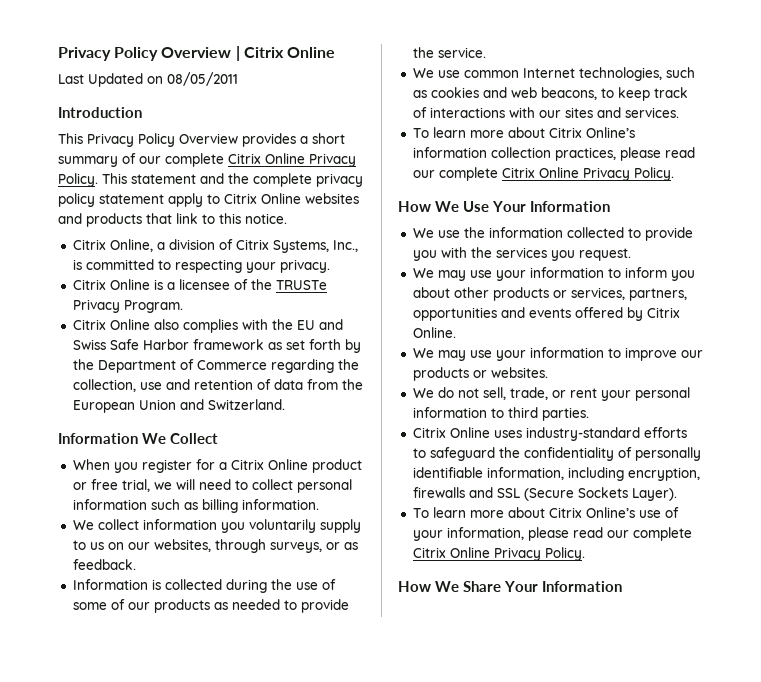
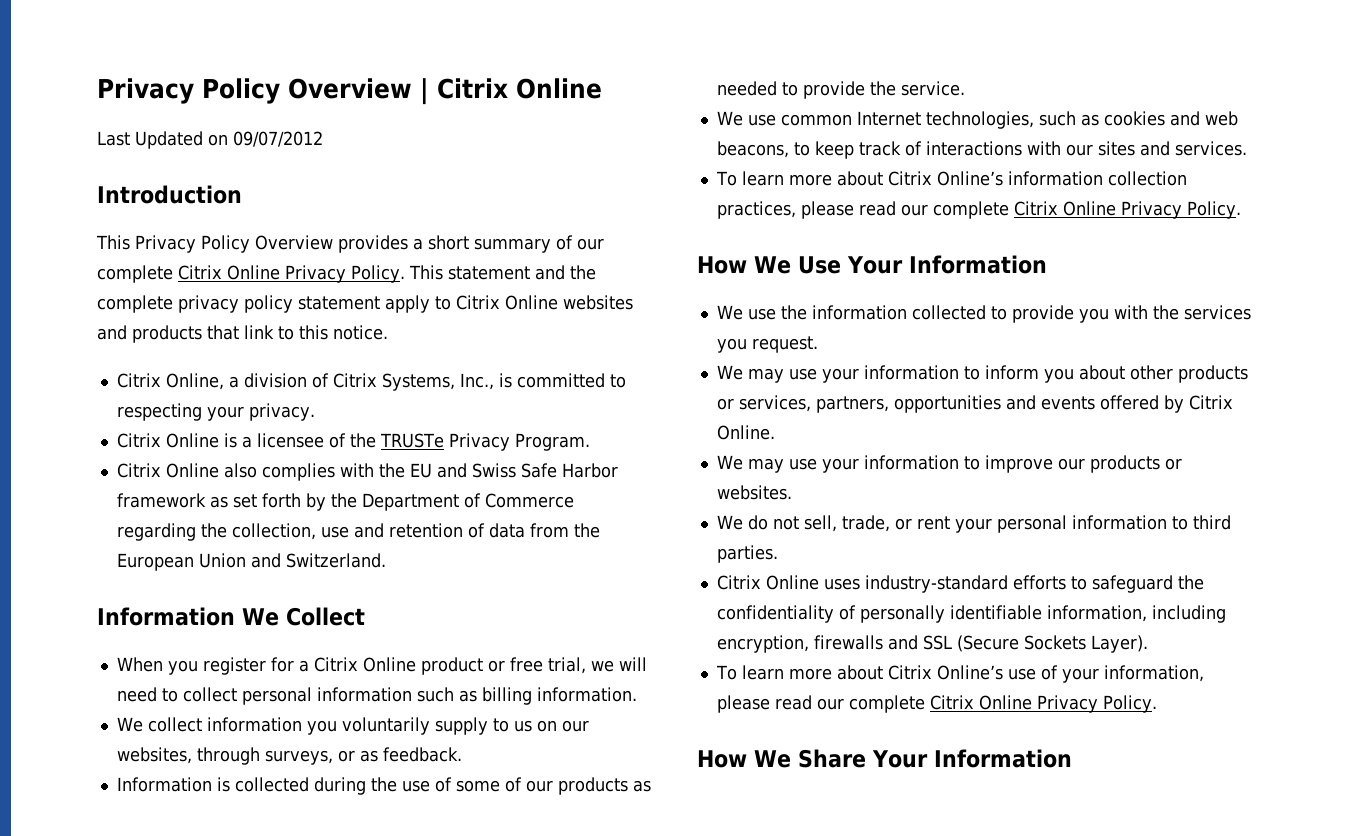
[167,72,238,86] 08/05/2011 -> [233,131,323,147] 09/07/2012

